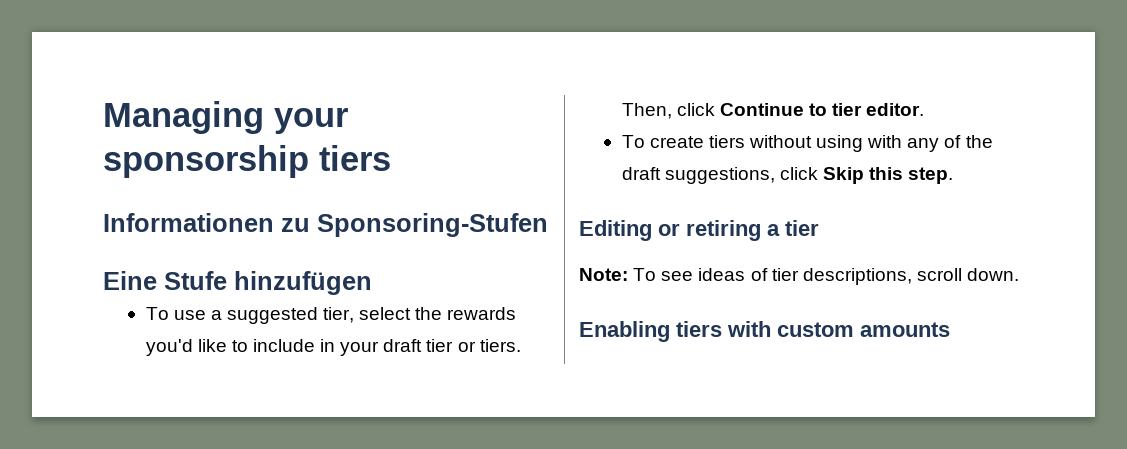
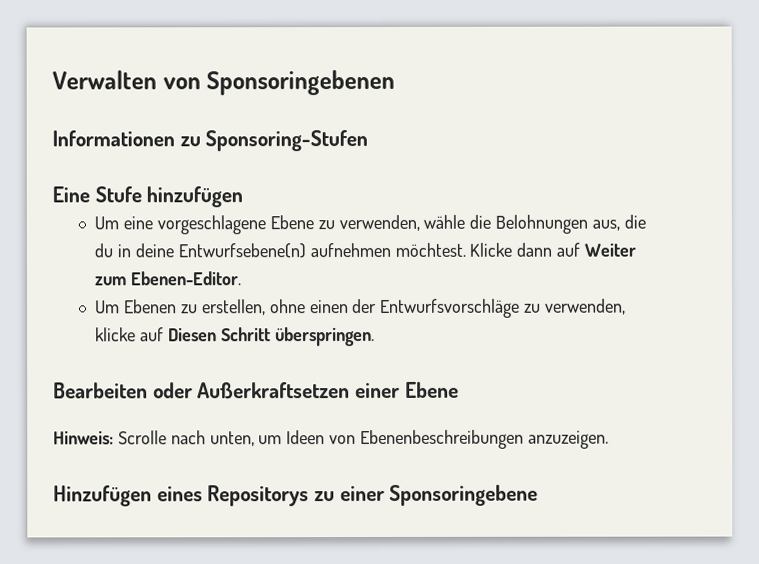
[103,101,348,134] [103,145,391,178] Managing your sponsorship tiers -> [52,69,396,96] Verwalten von Sponsoringebenen
[145,307,517,324] [145,339,521,356] [621,103,925,119] [621,135,993,152] [621,167,954,184] [579,220,819,241] [579,268,1020,285] [579,321,950,342] To use a suggested tier, select the rewards you'd like to include in your draft tier or tiers. Then, click Continue to tier editor. // To create tiers without using with any of the draft suggestions, click Skip this step. // Editing or retiring a tier // Note: To see ideas of tier descriptions, scroll down. // Enabling tiers with custom amounts -> [94,214,646,235] [94,242,636,259] [94,271,243,286] [95,298,626,318] [95,327,375,347] [53,381,459,400] [53,429,609,450] [53,484,539,507] Um eine vorgeschlagene Ebene zu verwenden, wähle die Belohnungen aus, die du in deine Entwurfsebene(n) aufnehmen möchtest. Klicke dann auf Weiter zum Ebenen-Editor. // Um Ebenen zu erstellen, ohne einen der Entwurfsvorschläge zu verwenden, klicke auf Diesen Schritt überspringen. // Bearbeiten oder Außerkraftsetzen einer Ebene // Hinweis: Scrolle nach unten, um Ideen von Ebenenbeschreibungen anzuzeigen. // Hinzufügen eines Repositorys zu einer Sponsoringebene

